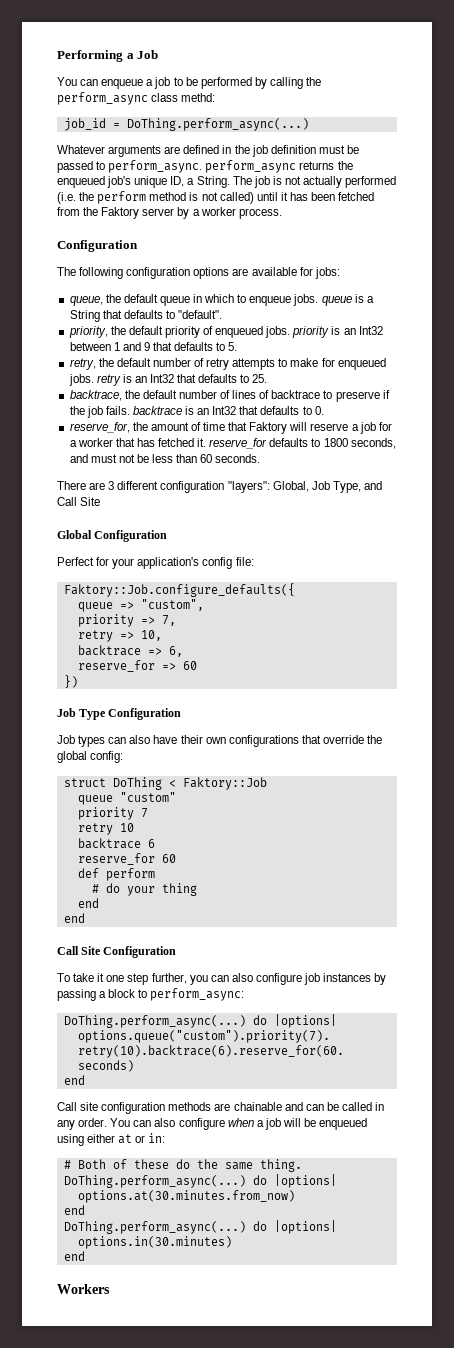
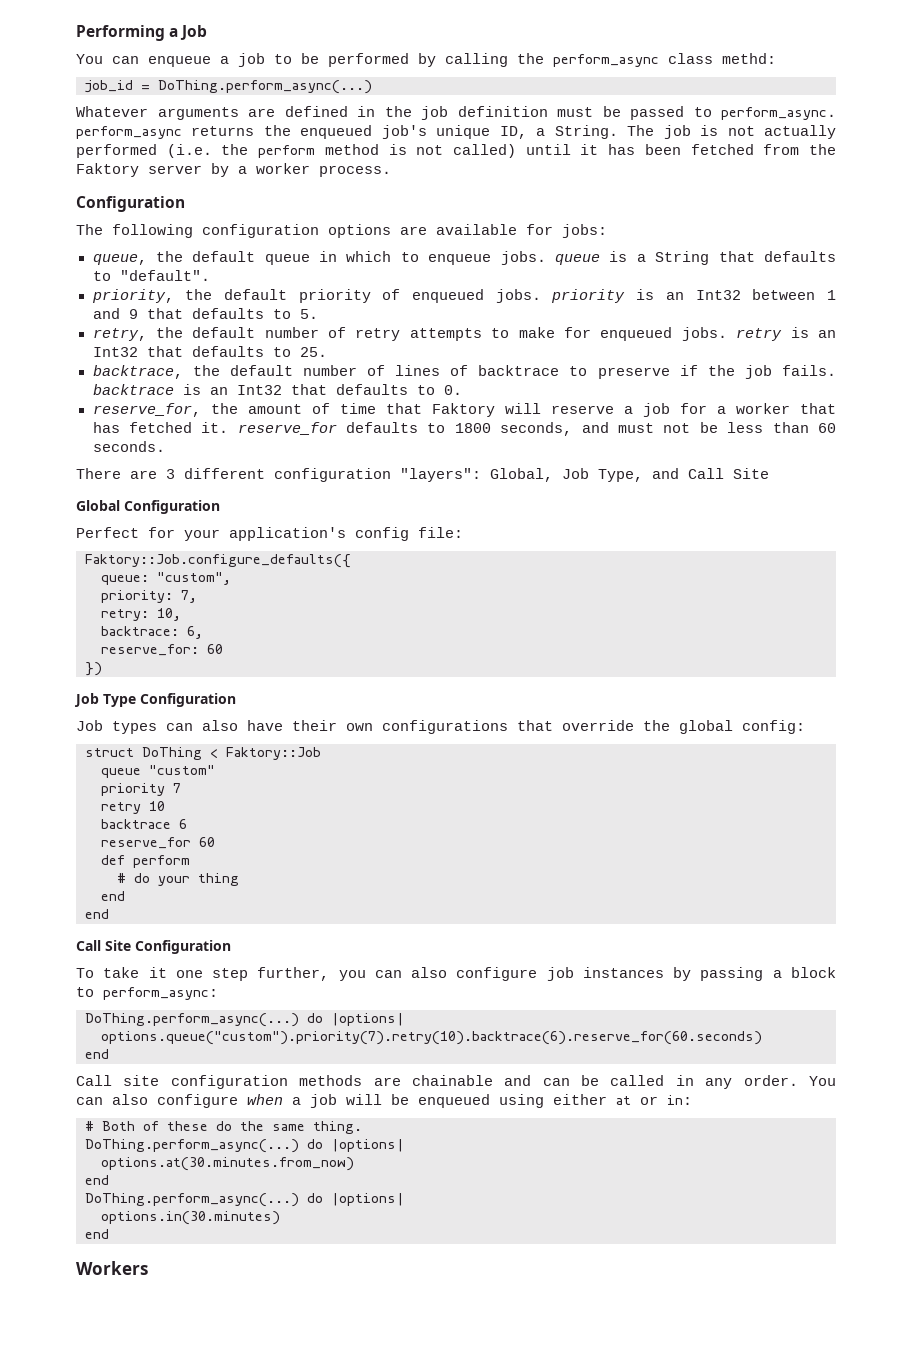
[77,602,134,612] queue => -> [101,575,149,585] queue:
[77,614,155,627] priority => -> [101,590,173,603] priority:
[77,630,134,642] retry => -> [101,609,149,621] retry:
[77,645,162,656] backtrace => -> [101,626,179,636] backtrace:
[77,660,176,672] reserve_for => -> [101,644,199,656] reserve_for:

